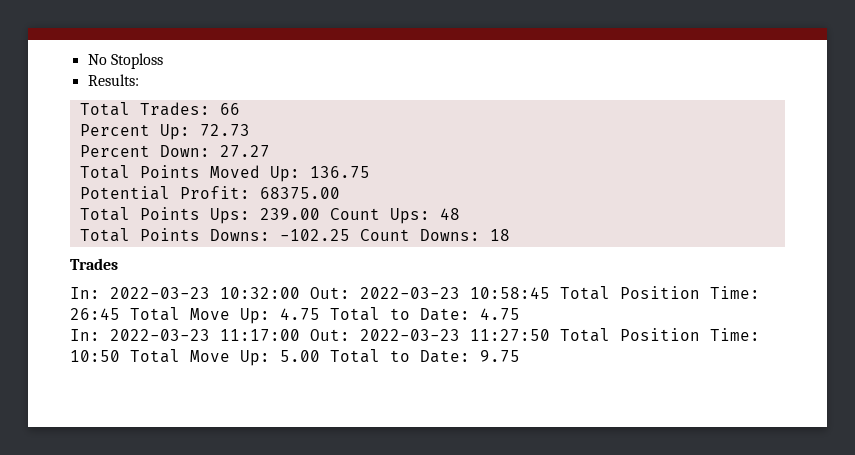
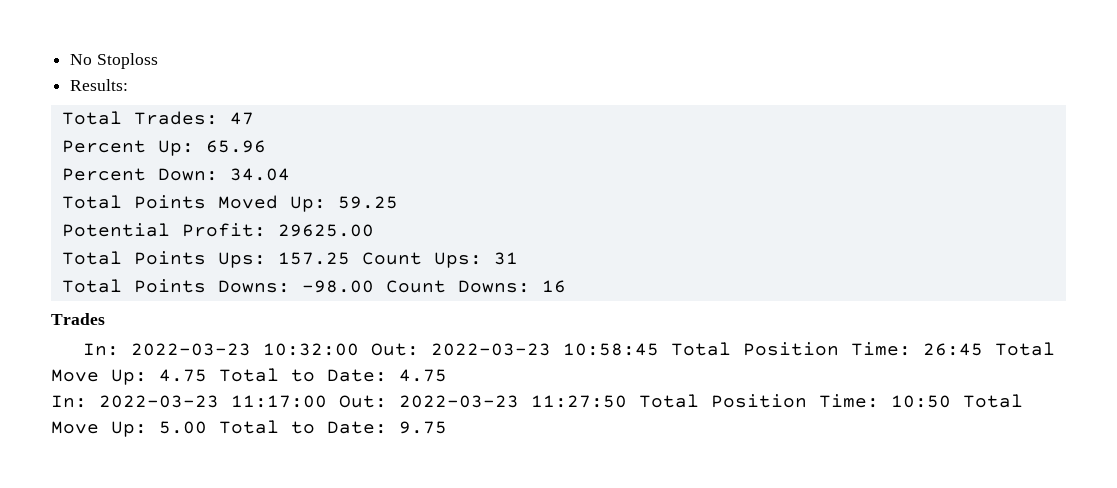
[219,103,240,115] 66 -> [229,112,254,125] 47
[199,124,250,136] 72.73 -> [205,140,266,153] 65.96
[219,145,270,157] 27.27 -> [229,168,290,181] 34.04
[309,166,370,178] 136.75 -> [337,196,398,209] 59.25
[259,187,340,199] 68375.00 -> [277,224,374,237] 29625.00
[259,208,320,220] 239.00 -> [277,252,350,265] 157.25
[439,208,460,220] 48 -> [493,252,518,265] 31
[279,229,350,241] -102.25 -> [301,280,374,293] -98.00
[489,229,510,241] 18 -> [541,280,566,293] 16

